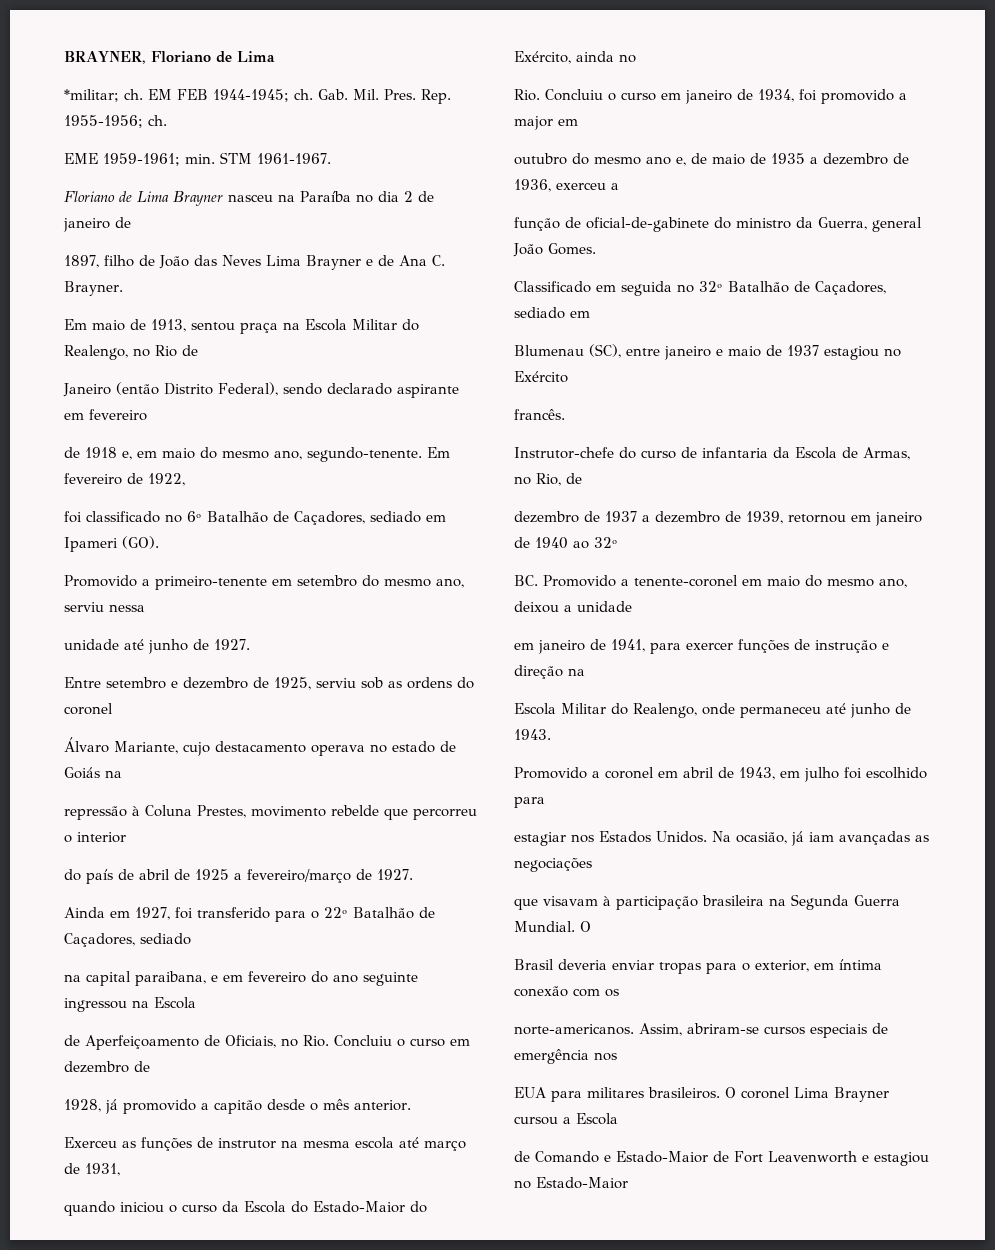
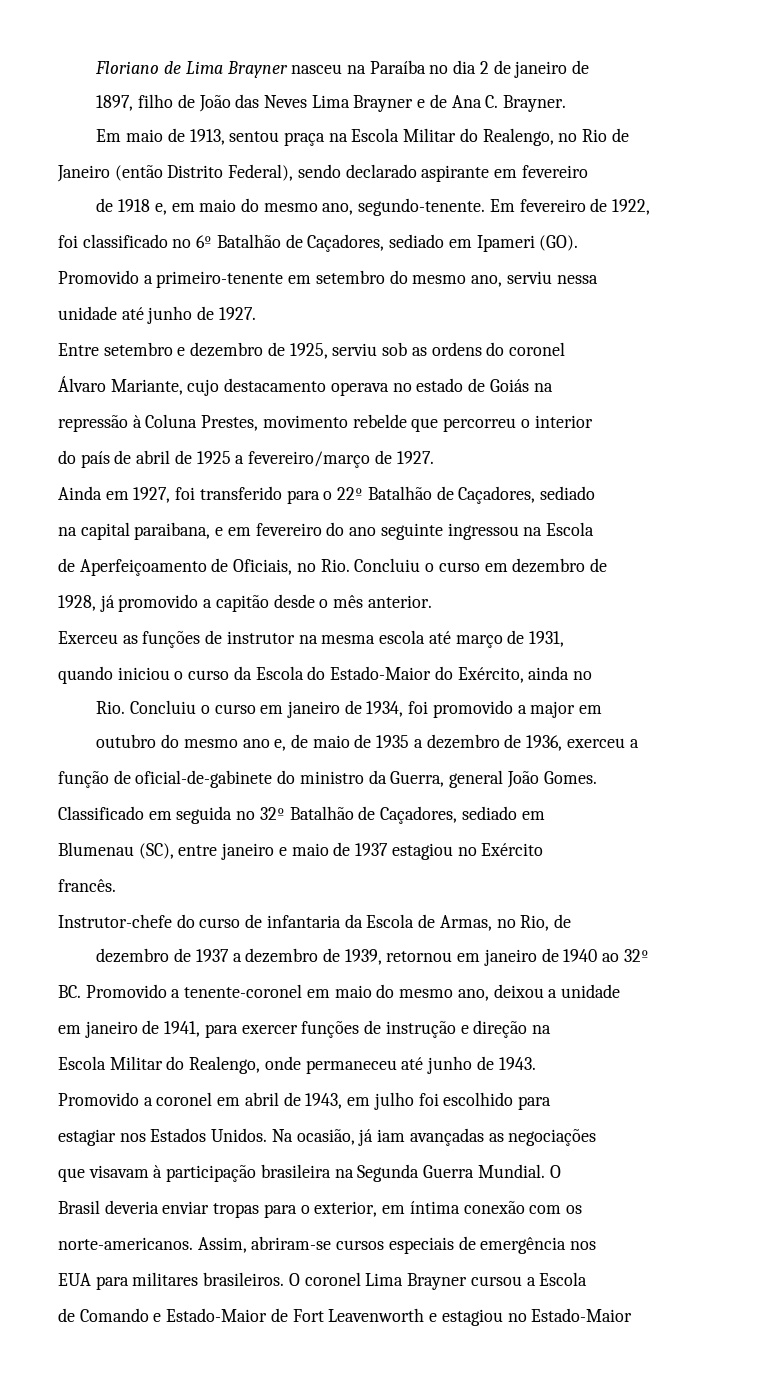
[64,51,275,64] [64,89,451,104] [64,115,167,128] [64,152,331,166] BRAYNER, Floriano de Lima // *militar; ch. EM FEB 1944-1945; ch. Gab. Mil. Pres. Rep. 1955-1956; ch. // EME 1959-1961; min. STM 1961-1967. // -> (95, 67) none

